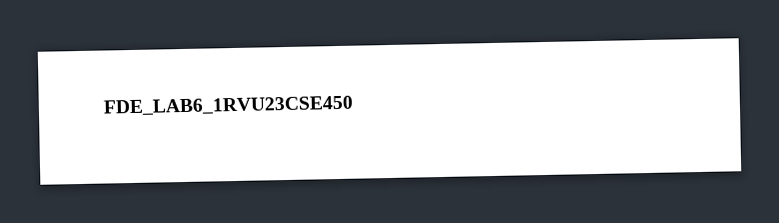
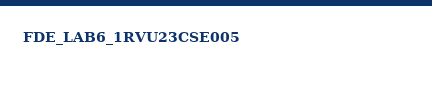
[103,95,353,116] FDE_LAB6_1RVU23CSE450 -> [23,32,240,45] FDE_LAB6_1RVU23CSE005

